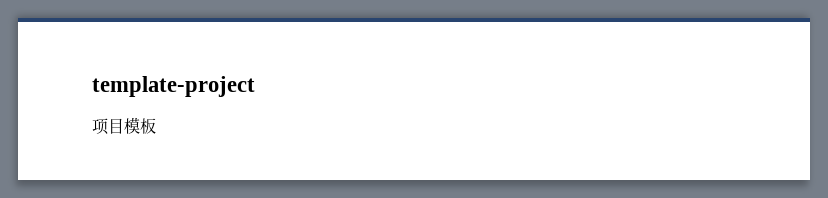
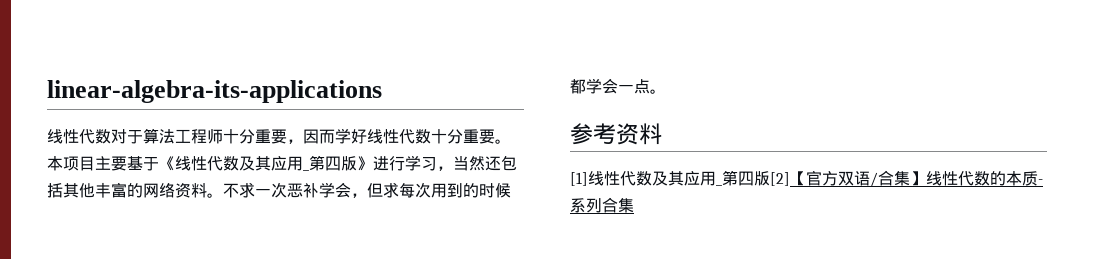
[92,76,255,97] [92,117,156,135] template-project // 项目模板 -> [47,80,382,103] [47,128,511,144] [47,155,517,171] [47,182,511,198] [570,78,666,94] [570,123,662,145] [570,170,1043,187] [570,197,634,213] linear-algebra-its-applications // 线性代数对于算法工程师十分重要，因而学好线性代数十分重要。本项目主要基于《线性代数及其应用_第四版》进行学习，当然还包括其他丰富的网络资料。不求一次恶补学会，但求每次用到的时候都学会一点。 // 参考资料 // [1]线性代数及其应用_第四版[2]【官方双语/合集】线性代数的本质-系列合集

